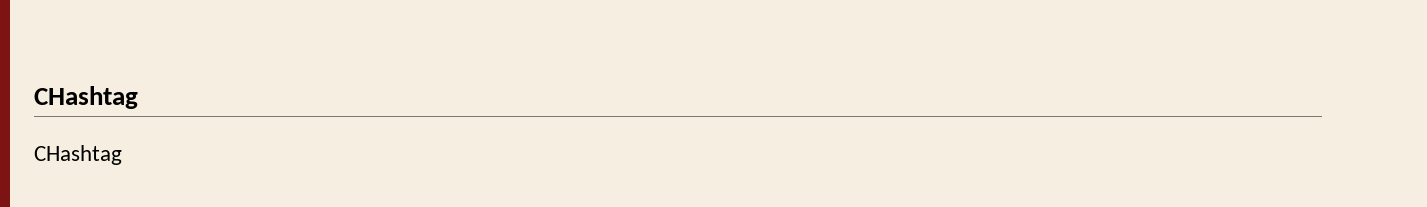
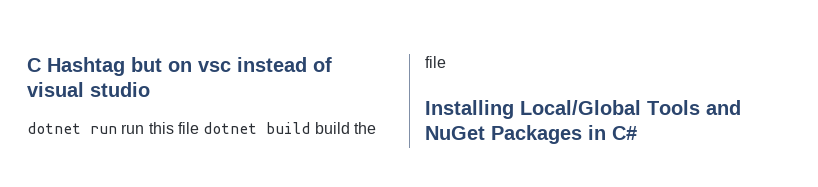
[34,86,138,109] [34,145,122,165] CHashtag // CHashtag -> [27,57,332,76] [27,82,150,97] [27,122,376,134] [425,56,446,68] [425,100,741,119] [425,125,637,144] C Hashtag but on vsc instead of visual studio // dotnet run run this file dotnet build build the file // Installing Local/Global Tools and NuGet Packages in C#

